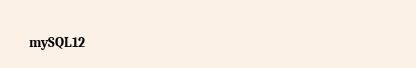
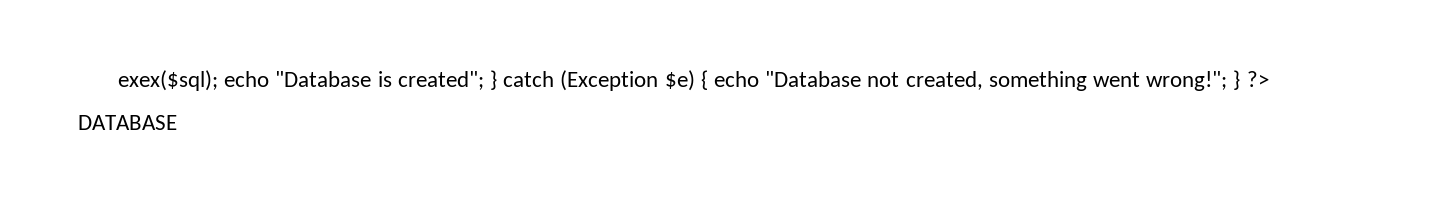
[29,37,85,50] mySQL12 -> [117,70,1269,91] [78,115,177,130] exex($sql); echo "Database is created"; } catch (Exception $e) { echo "Database not created, something went wrong!"; } ?> // DATABASE

